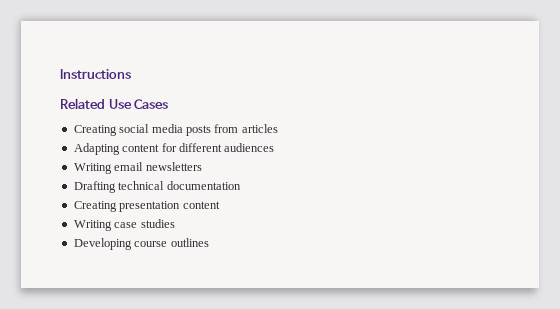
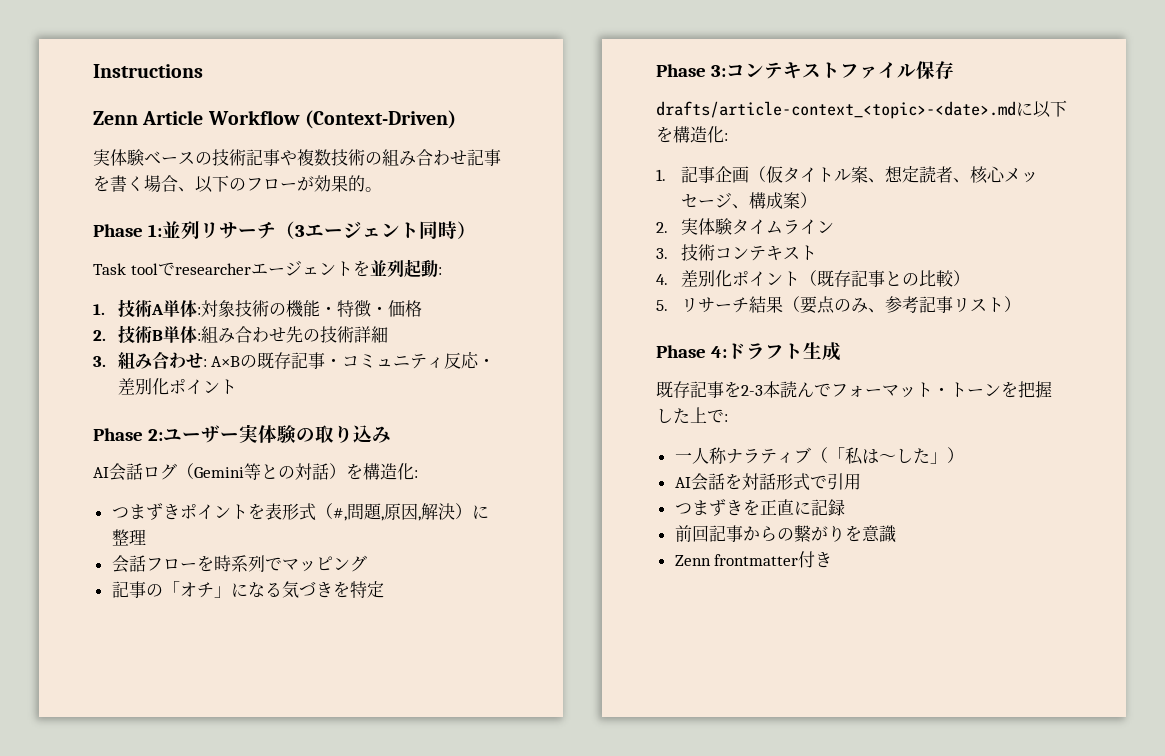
[60,98,169,109] [73,124,278,136] [73,143,275,155] [73,162,202,174] [73,181,241,193] [73,201,220,212] [73,219,175,231] [73,238,209,250] Related Use Cases // Creating social media posts from articles // Adapting content for different audiences // Writing email newsletters // Drafting technical documentation // Creating presentation content // Writing case studies // Developing course outlines -> [93,110,457,129] [93,149,501,166] [93,175,382,193] [93,221,476,240] [93,259,442,278] [93,299,422,318] [93,325,388,344] [93,351,496,369] [117,378,237,395] [93,424,391,443] [93,463,418,481] [111,503,489,521] [111,529,146,546] [111,555,367,573] [111,581,384,599] [656,61,954,79] [656,100,1067,119] [656,126,728,143] [656,166,1038,184] [680,192,817,209] [656,218,834,235] [656,244,817,261] [656,270,970,287] [656,296,1021,314] [656,342,841,361] [656,381,1052,398] [656,407,728,424] [674,447,964,465] [674,473,861,491] [674,499,845,516] [674,525,896,543] [674,551,833,568] Zenn Article Workflow (Context-Driven) // 実体験ベースの技術記事や複数技術の組み合わせ記事を書く場合、以下のフローが効果的。 // Phase 1:並列リサーチ（3エージェント同時） // Task toolでresearcherエージェントを並列起動: // 1.技術A単体:対象技術の機能・特徴・価格 // 2.技術B単体:組み合わせ先の技術詳細 // 3.組み合わせ: A×Bの既存記事・コミュニティ反応・差別化ポイント // Phase 2:ユーザー実体験の取り込み // AI会話ログ（Gemini等との対話）を構造化: // つまずきポイントを表形式（#,問題,原因,解決）に整理 // 会話フローを時系列でマッピング // 記事の「オチ」になる気づきを特定 // Phase 3:コンテキストファイル保存 // drafts/article-context_<topic>-<date>.mdに以下を構造化: // 1.記事企画（仮タイトル案、想定読者、核心メッセージ、構成案） // 2.実体験タイムライン // 3.技術コンテキスト // 4.差別化ポイント（既存記事との比較） // 5.リサーチ結果（要点のみ、参考記事リスト） // Phase 4:ドラフト生成 // 既存記事を2-3本読んでフォーマット・トーンを把握した上で: // 一人称ナラティブ（「私は〜した」） // AI会話を対話形式で引用 // つまずきを正直に記録 // 前回記事からの繋がりを意識 // Zenn frontmatter付き

